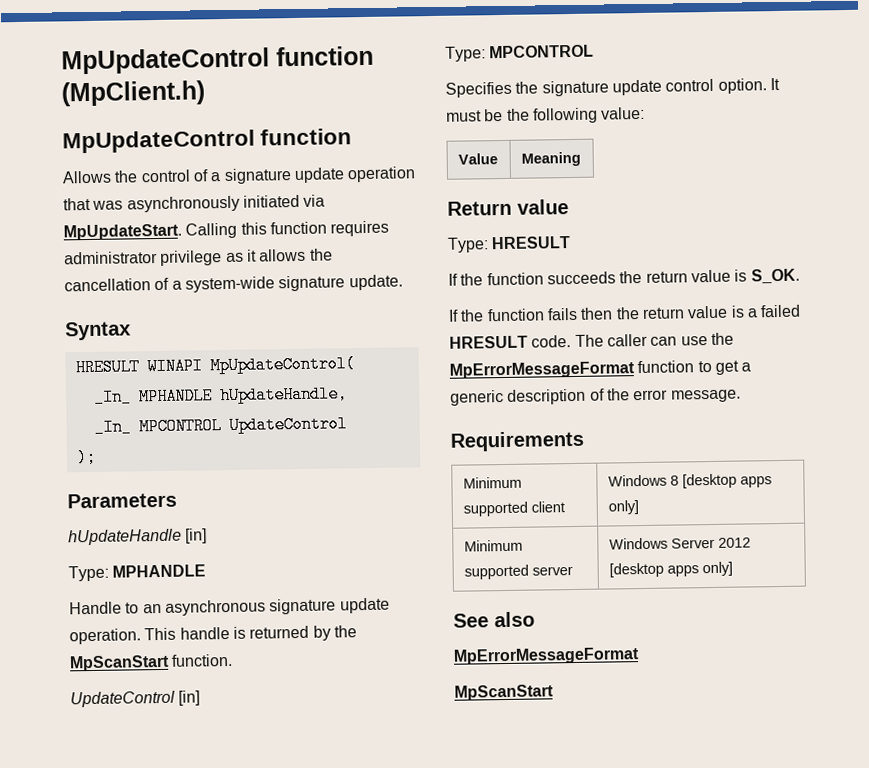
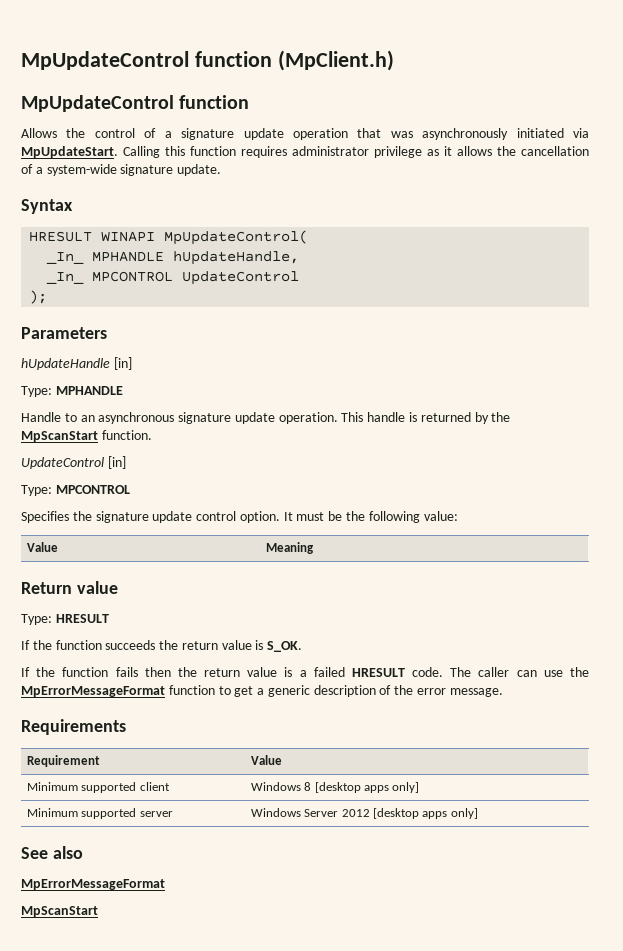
(584, 441) none -> [26,755,100,767] [250,755,282,765] // Requirement | Value

